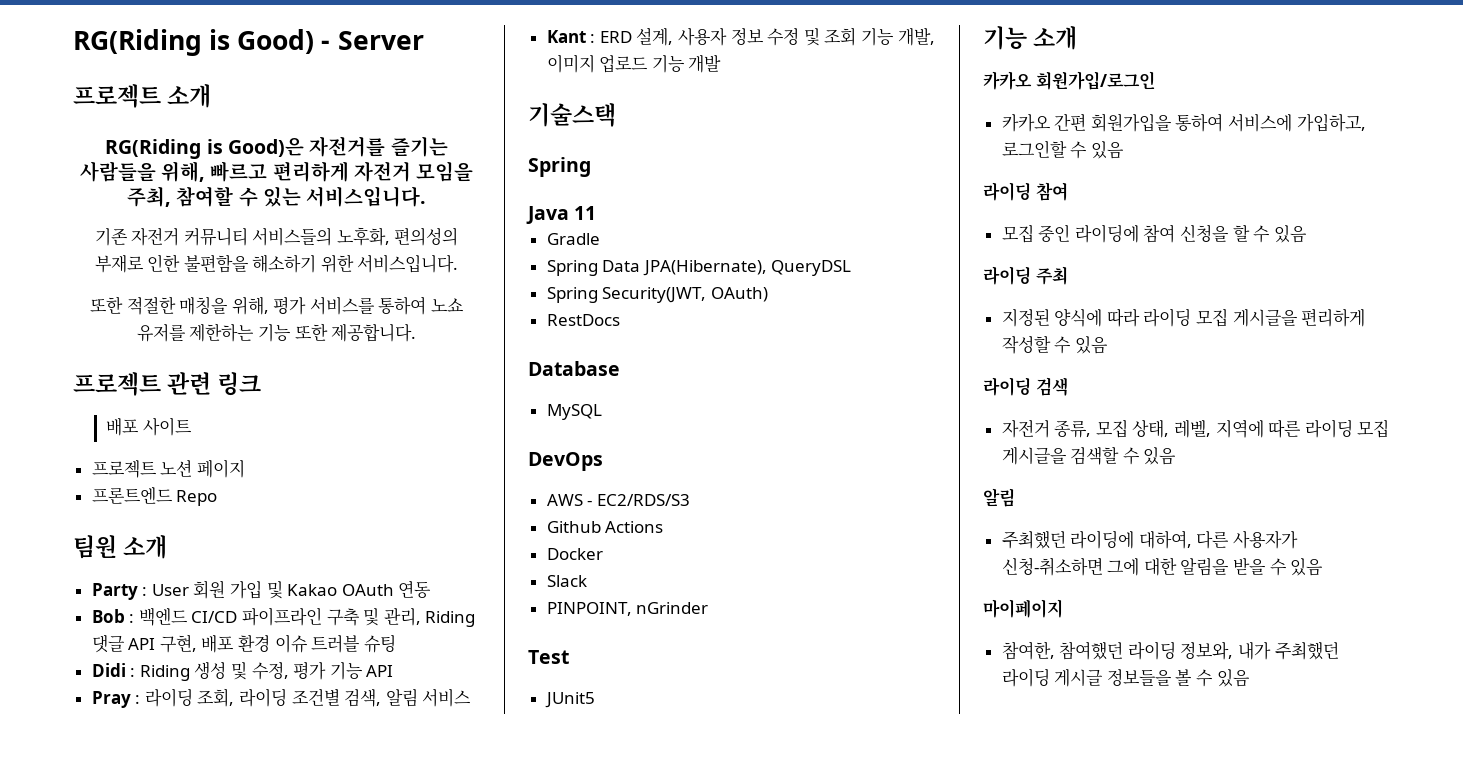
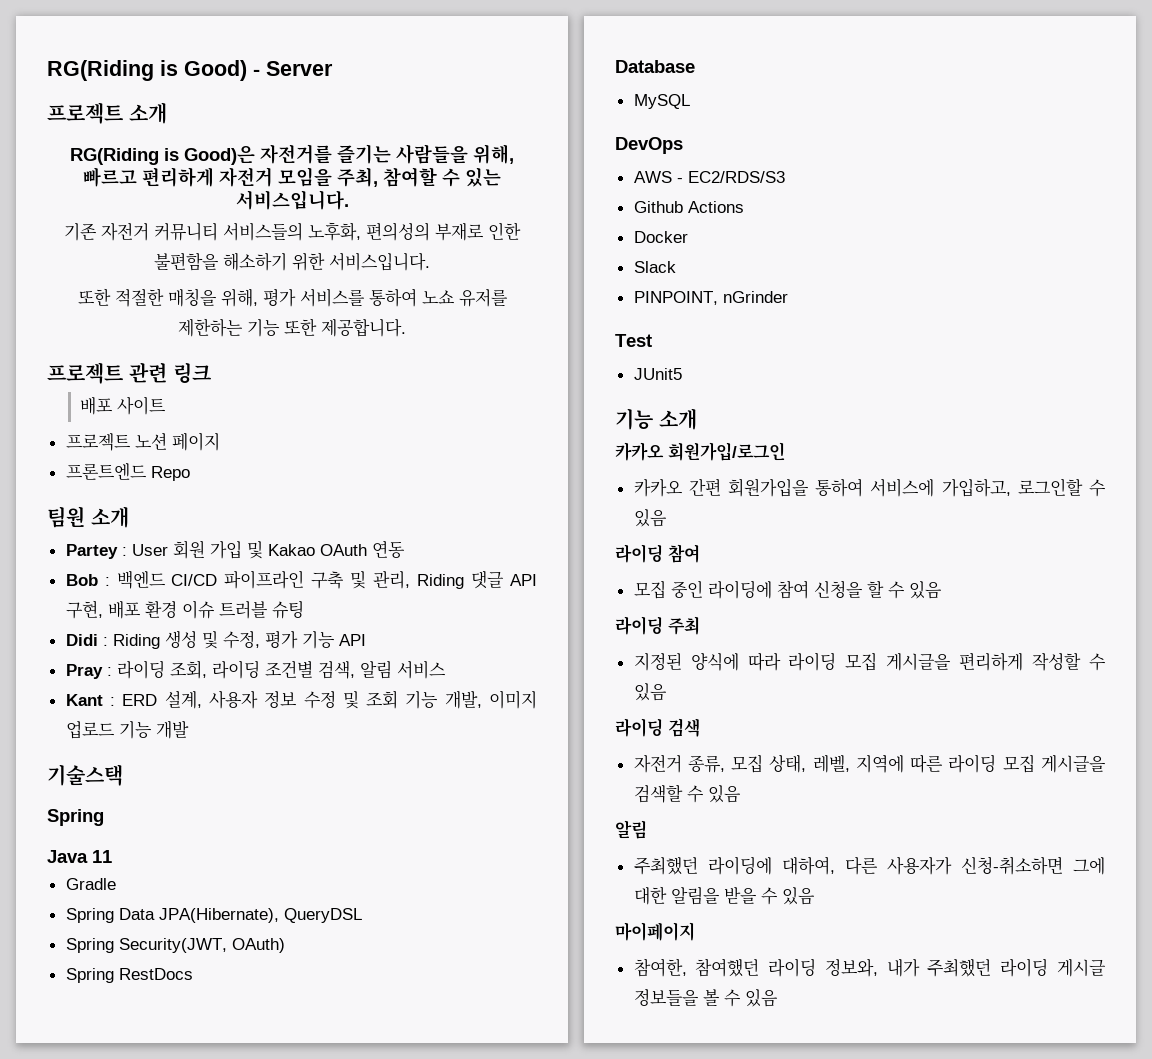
[91,583,138,600] Party -> [65,544,118,559] Partey
(768, 294) none -> [65,968,114,983] Spring

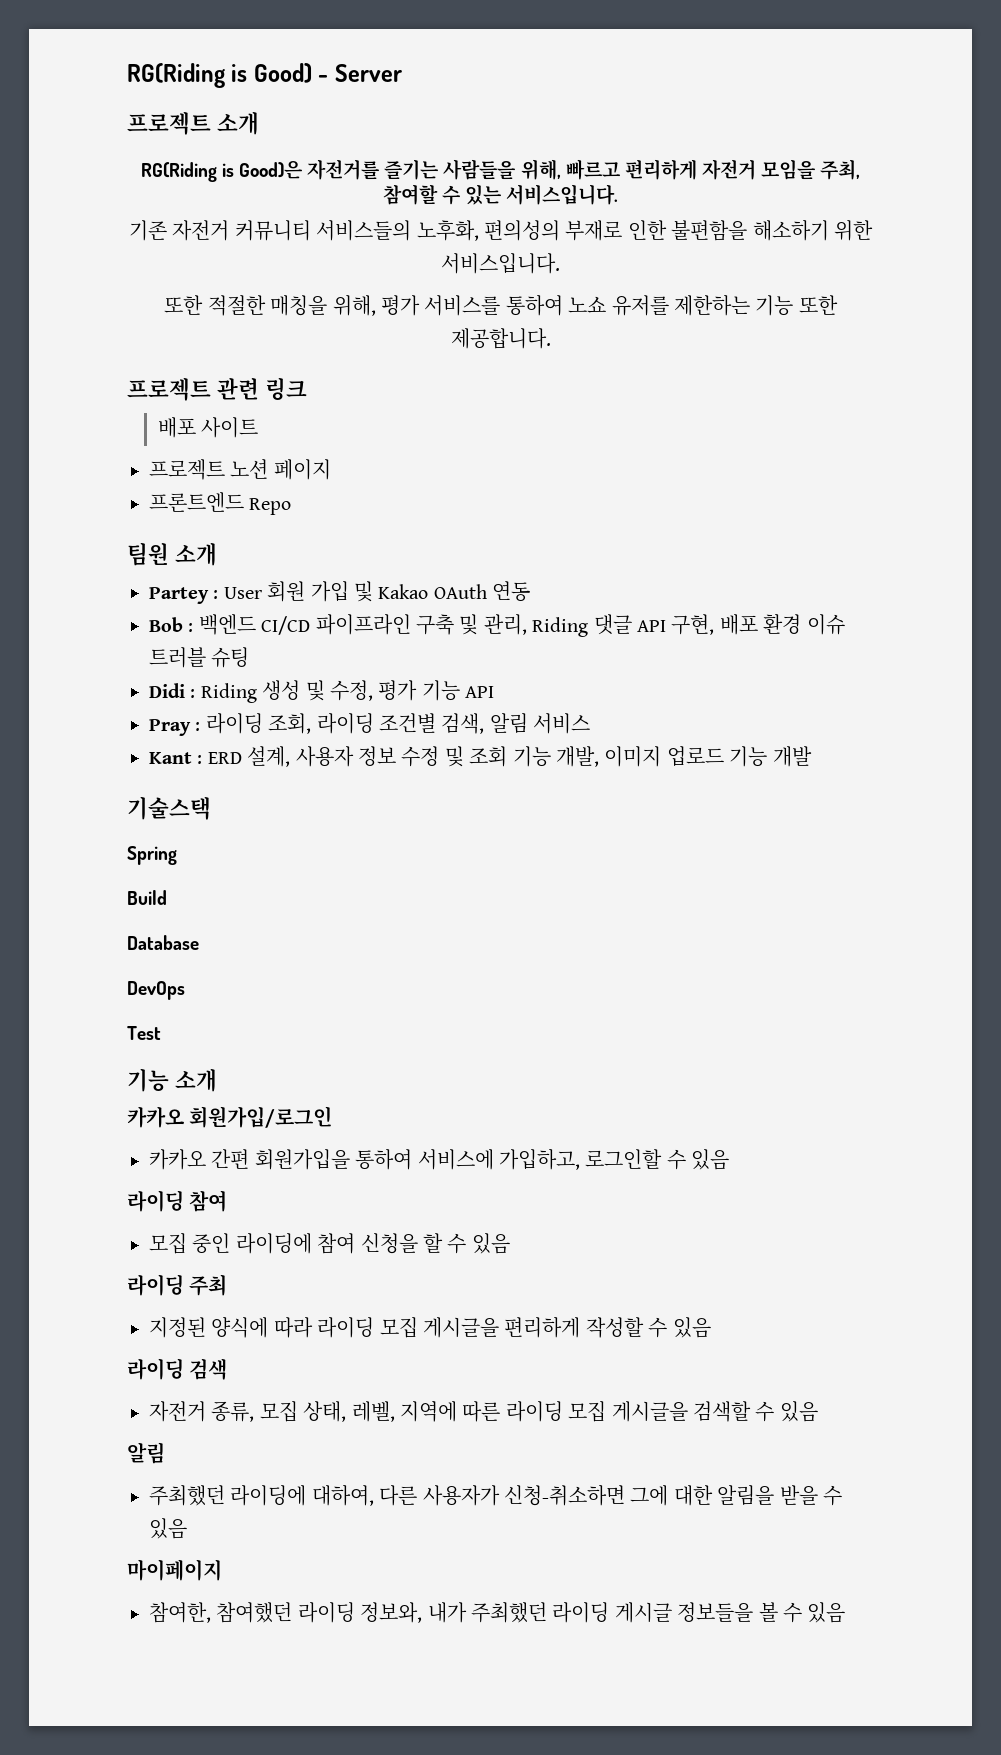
[47,850,112,863] [65,878,116,890] [65,908,362,923] [65,938,285,953] [65,968,193,983] Java 11 // Gradle // Spring Data JPA(Hibernate), QueryDSL // Spring Security(JWT, OAuth) // Spring RestDocs -> [127,890,167,905] Build
[633,94,690,109] // MySQL -> (199, 942) none
[633,171,785,183] [633,201,744,213] [633,231,688,243] [633,261,676,273] [633,291,788,305] // AWS - EC2/RDS/S3 // Github Actions // Docker // Slack // PINPOINT, nGrinder -> (185, 990) none
[633,368,682,380] // JUnit5 -> (161, 1033) none

